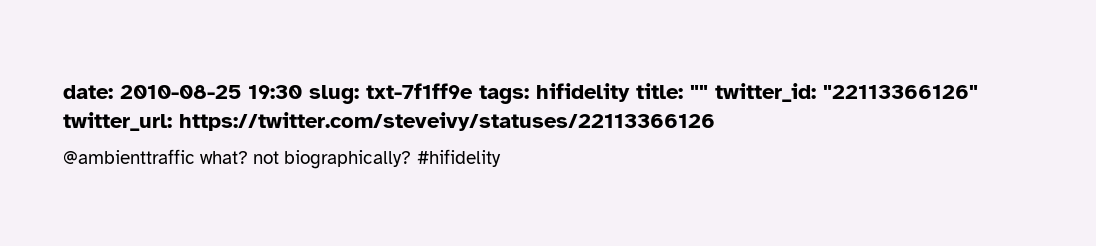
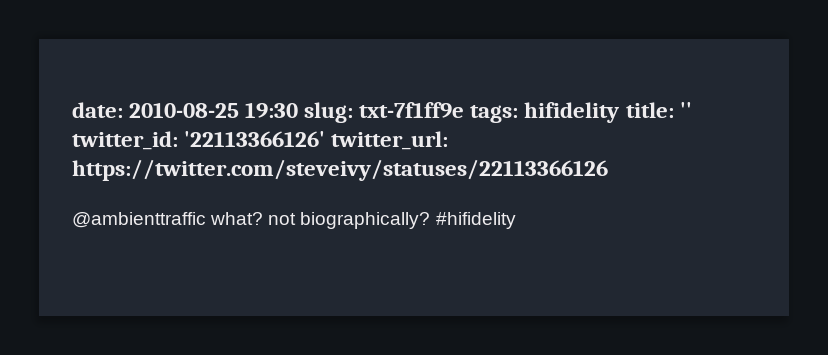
[690,83,978,102] "" twitter_id: "22113366126" -> [679,102,692,118] [72,131,326,150] '' twitter_id: '22113366126'

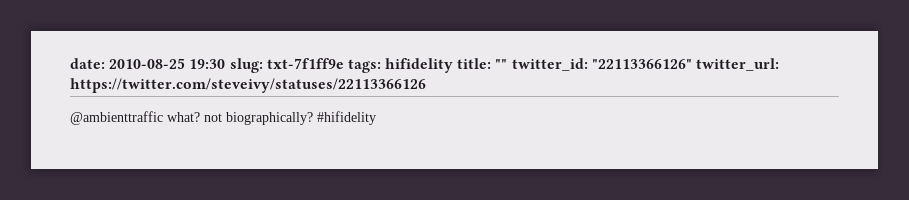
[679,102,692,118] [72,131,326,150] '' twitter_id: '22113366126' -> [495,58,692,71] "" twitter_id: "22113366126"

